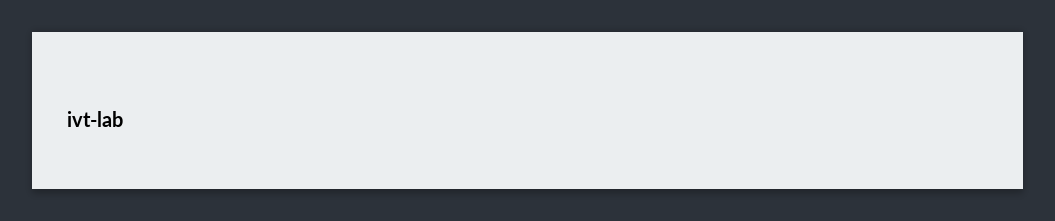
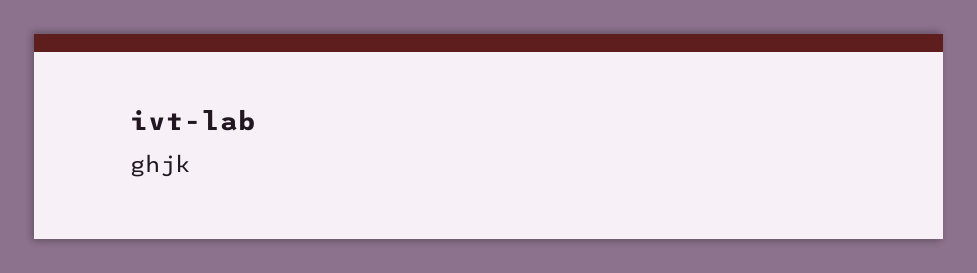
(123, 119) none -> [130,154,190,177] // ghjk

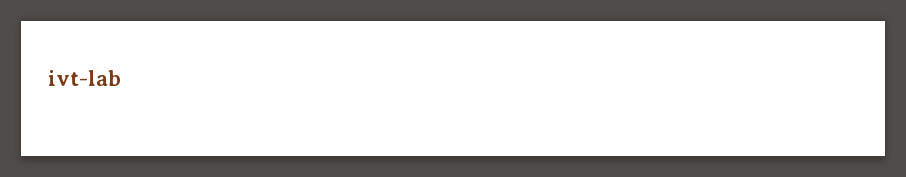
[130,154,190,177] // ghjk -> (121, 78) none

